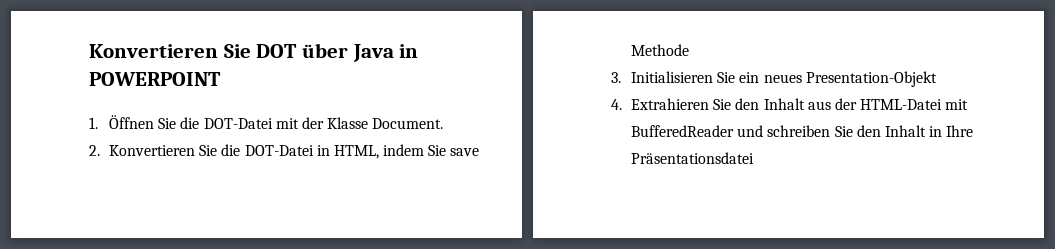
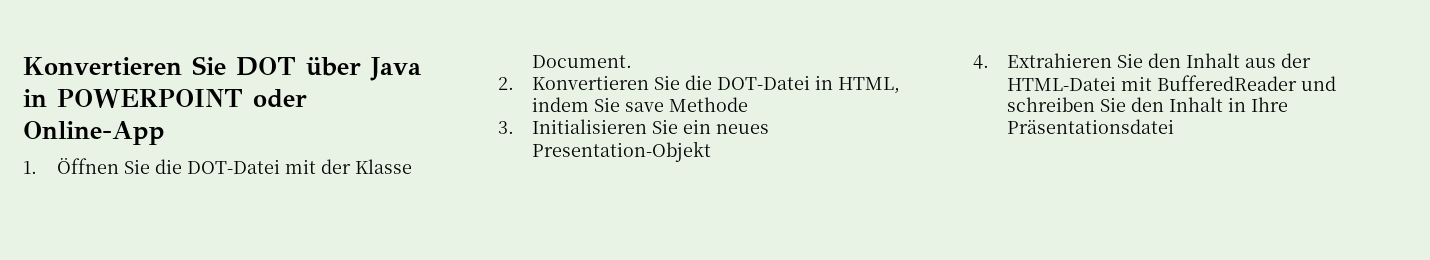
(221, 79) none -> [253,89,307,108] [23,121,165,145] oder Online-App

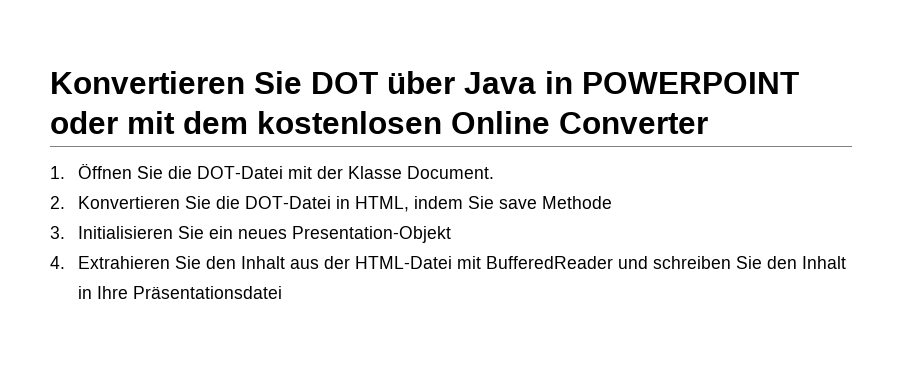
[23,121,165,145] Online-App -> [127,111,708,134] mit dem kostenlosen Online Converter

